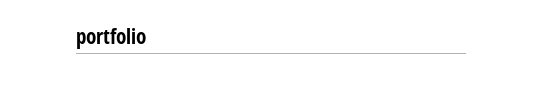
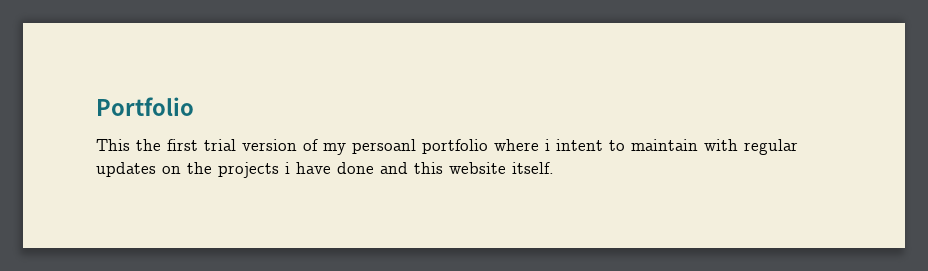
[76,28,146,49] portfolio -> [96,97,194,116] [96,139,798,155] [96,162,554,178] Portfolio // This the first trial version of my persoanl portfolio where i intent to maintain with regular updates on the projects i have done and this website itself.

